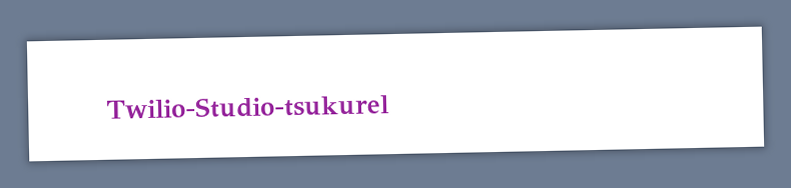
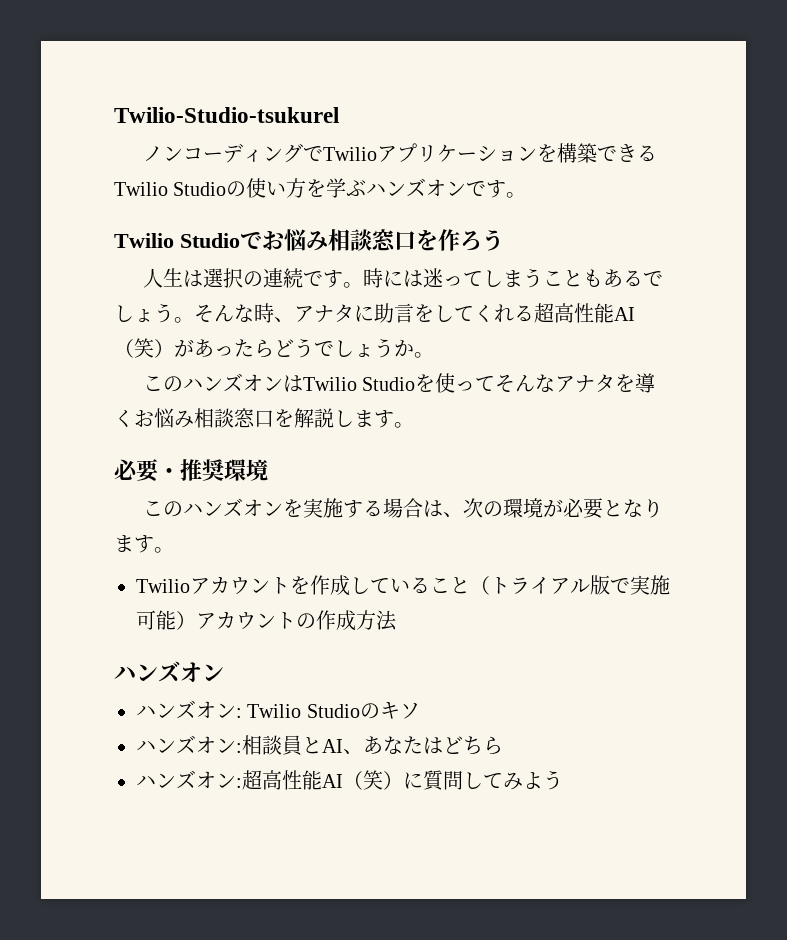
(390, 107) none -> [143,143,658,163] [114,178,527,198] [114,229,504,251] [143,268,664,288] [114,303,635,323] [114,338,434,358] [143,373,656,393] [114,408,414,428] [114,459,268,482] [143,498,664,519] [114,535,174,553] [136,575,670,596] [136,610,397,631] [114,661,224,682] [136,700,420,719] [136,735,503,755] [136,770,563,791] // ノンコーディングでTwilioアプリケーションを構築できるTwilio Studioの使い方を学ぶハンズオンです。 // Twilio Studioでお悩み相談窓口を作ろう // 人生は選択の連続です。時には迷ってしまうこともあるでしょう。そんな時、アナタに助言をしてくれる超高性能AI（笑）があったらどうでしょうか。 // このハンズオンはTwilio Studioを使ってそんなアナタを導くお悩み相談窓口を解説します。 // 必要・推奨環境 // このハンズオンを実施する場合は、次の環境が必要となります。 // Twilioアカウントを作成していること（トライアル版で実施可能）アカウントの作成方法 // ハンズオン // ハンズオン: Twilio Studioのキソ // ハンズオン:相談員とAI、あなたはどちら // ハンズオン:超高性能AI（笑）に質問してみよう

